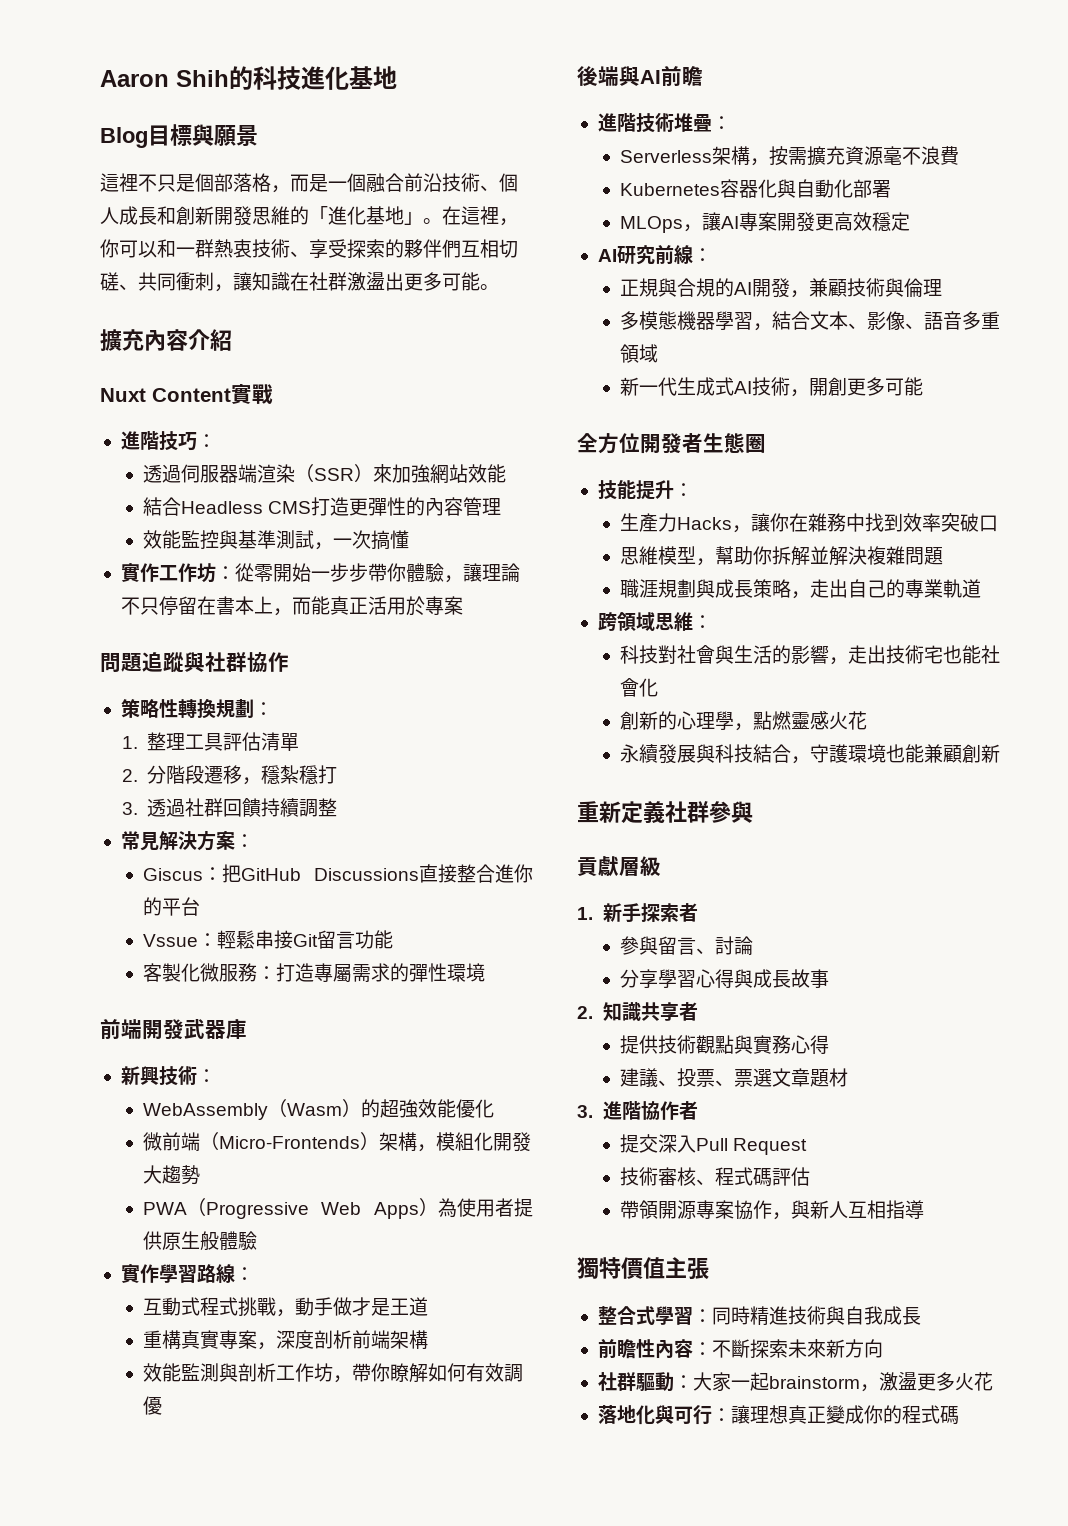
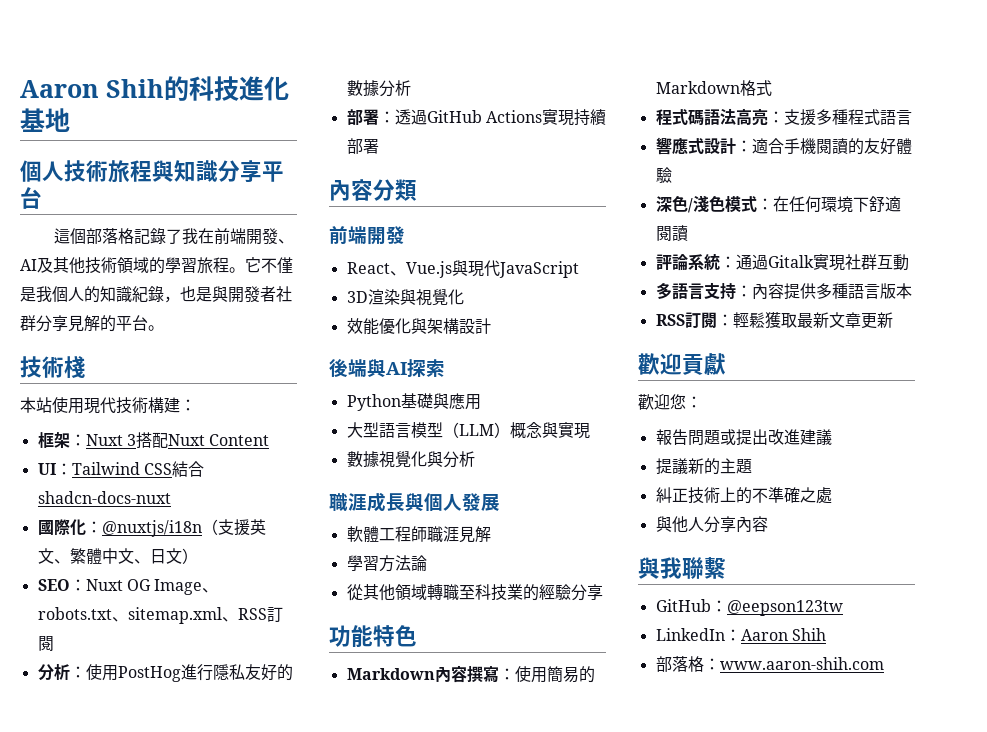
[100,124,258,148] [100,173,518,193] [100,206,518,226] [100,239,518,259] [100,271,499,292] [100,329,232,351] [100,384,273,404] [120,431,216,451] [142,464,506,484] [142,497,501,516] [142,530,409,550] [120,563,520,583] [120,596,463,616] [100,652,289,673] [120,698,273,719] [121,732,300,751] [121,765,338,785] [121,798,338,817] [120,830,254,851] [142,864,533,883] [142,897,200,916] [142,930,393,949] [142,963,485,983] [100,1019,247,1040] [120,1065,216,1086] [142,1099,494,1120] [142,1132,531,1152] [142,1165,200,1185] [142,1198,533,1219] [142,1231,257,1251] [120,1264,254,1283] [142,1297,428,1317] [142,1330,428,1350] [142,1363,523,1383] [142,1396,162,1415] [577,66,703,87] [597,112,731,133] [619,146,959,166] [619,179,891,198] [619,212,910,233] [597,245,712,265] [619,278,942,298] [619,311,1000,331] [619,344,658,363] [619,377,923,397] [577,433,766,454] [597,480,693,500] [619,513,998,533] [619,546,943,566] [619,579,981,599] [597,612,712,631] [619,645,1000,665] [619,678,658,697] [619,711,867,731] [619,744,1000,764] [577,801,753,823] [577,856,661,877] [577,903,698,923] [619,936,753,955] [619,969,829,989] [577,1001,698,1022] [619,1035,829,1054] [619,1068,848,1087] [577,1101,698,1120] [619,1134,807,1155] [619,1167,810,1187] [619,1200,924,1220] [577,1257,709,1280] [597,1306,921,1325] [597,1339,883,1359] [597,1371,993,1392] [597,1405,959,1425] Blog目標與願景 // 這裡不只是個部落格，而是一個融合前沿技術、個人成長和創新開發思維的「進化基地」。在這裡，你可以和一群熱衷技術、享受探索的夥伴們互相切磋、共同衝刺，讓知識在社群激盪出更多可能。 // 擴充內容介紹 // Nuxt Content實戰 // 進階技巧： // 透過伺服器端渲染（SSR）來加強網站效能 // 結合Headless CMS打造更彈性的內容管理 // 效能監控與基準測試，一次搞懂 // 實作工作坊：從零開始一步步帶你體驗，讓理論不只停留在書本上，而能真正活用於專案 // 問題追蹤與社群協作 // 策略性轉換規劃： // 1.整理工具評估清單 // 2.分階段遷移，穩紮穩打 // 3.透過社群回饋持續調整 // 常見解決方案： // Giscus：把GitHub Discussions直接整合進你的平台 // Vssue：輕鬆串接Git留言功能 // 客製化微服務：打造專屬需求的彈性環境 // 前端開發武器庫 // 新興技術： // WebAssembly（Wasm）的超強效能優化 // 微前端（Micro-Frontends）架構，模組化開發大趨勢 // PWA（Progressive Web Apps）為使用者提供原生般體驗 // 實作學習路線： // 互動式程式挑戰，動手做才是王道 // 重構真實專案，深度剖析前端架構 // 效能監測與剖析工作坊，帶你瞭解如何有效調優 // 後端與AI前瞻 // 進階技術堆疊： // Serverless架構，按需擴充資源毫不浪費 // Kubernetes容器化與自動化部署 // MLOps，讓AI專案開發更高效穩定 // AI研究前線： // 正規與合規的AI開發，兼顧技術與倫理 // 多模態機器學習，結合文本、影像、語音多重領域 // 新一代生成式AI技術，開創更多可能 // 全方位開發者生態圈 // 技能提升： // 生產力Hacks，讓你在雜務中找到效率突破口 // 思維模型，幫助你拆解並解決複雜問題 // 職涯規劃與成長策略，走出自己的專業軌道 // 跨領域思維： // 科技對社會與生活的影響，走出技術宅也能社會化 // 創新的心理學，點燃靈感火花 // 永續發展與科技結合，守護環境也能兼顧創新 // 重新定義社群參與 // 貢獻層級 // 1.新手探索者 // 參與留言、討論 // 分享學習心得與成長故事 // 2.知識共享者 // 提供技術觀點與實務心得 // 建議、投票、票選文章題材 // 3.進階協作者 // 提交深入Pull Request // 技術審核、程式碼評估 // 帶領開源專案協作，與新人互相指導 // 獨特價值主張 // 整合式學習：同時精進技術與自我成長 // 前瞻性內容：不斷探索未來新方向 // 社群驅動：大家一起brainstorm，激盪更多火花 // 落地化與可行：讓理想真正變成你的程式碼 -> [20,160,284,183] [20,187,42,209] [53,228,294,245] [20,257,293,274] [20,286,292,303] [20,315,164,332] [20,356,86,378] [20,397,196,414] [37,432,270,449] [37,461,204,477] [37,491,171,504] [37,519,266,537] [37,548,198,564] [37,579,219,595] [37,607,283,624] [37,636,54,651] [37,663,293,682] [346,80,411,97] [346,109,606,126] [346,138,379,154] [329,179,417,201] [329,226,405,245] [346,260,579,278] [346,289,464,306] [346,318,491,335] [329,359,445,378] [346,393,481,411] [346,422,590,439] [346,451,475,468] [329,492,500,512] [346,526,491,543] [346,555,427,572] [346,584,603,601] [329,625,417,647] [346,665,595,683] [655,80,772,96] [655,108,912,126] [655,137,912,155] [655,167,672,183] [655,195,901,213] [655,225,688,241] [655,254,909,271] [655,282,912,300] [655,312,893,329] [638,353,726,375] [638,394,702,410] [655,429,832,446] [655,458,752,475] [655,487,832,504] [655,516,768,533] [638,557,726,579] [655,599,843,616] [655,628,826,641] [655,656,884,672] 個人技術旅程與知識分享平台 // 這個部落格記錄了我在前端開發、AI及其他技術領域的學習旅程。它不僅是我個人的知識紀錄，也是與開發者社群分享見解的平台。 // 技術棧 // 本站使用現代技術構建： // 框架：Nuxt 3搭配Nuxt Content // UI：Tailwind CSS結合shadcn-docs-nuxt // 國際化：@nuxtjs/i18n（支援英文、繁體中文、日文） // SEO：Nuxt OG Image、robots.txt、sitemap.xml、RSS訂閱 // 分析：使用PostHog進行隱私友好的數據分析 // 部署：透過GitHub Actions實現持續部署 // 內容分類 // 前端開發 // React、Vue.js與現代JavaScript // 3D渲染與視覺化 // 效能優化與架構設計 // 後端與AI探索 // Python基礎與應用 // 大型語言模型（LLM）概念與實現 // 數據視覺化與分析 // 職涯成長與個人發展 // 軟體工程師職涯見解 // 學習方法論 // 從其他領域轉職至科技業的經驗分享 // 功能特色 // Markdown內容撰寫：使用簡易的Markdown格式 // 程式碼語法高亮：支援多種程式語言 // 響應式設計：適合手機閱讀的友好體驗 // 深色/淺色模式：在任何環境下舒適閱讀 // 評論系統：通過Gitalk實現社群互動 // 多語言支持：內容提供多種語言版本 // RSS訂閱：輕鬆獲取最新文章更新 // 歡迎貢獻 // 歡迎您： // 報告問題或提出改進建議 // 提議新的主題 // 糾正技術上的不準確之處 // 與他人分享內容 // 與我聯繫 // GitHub：@eepson123tw // LinkedIn：Aaron Shih // 部落格：www.aaron-shih.com

